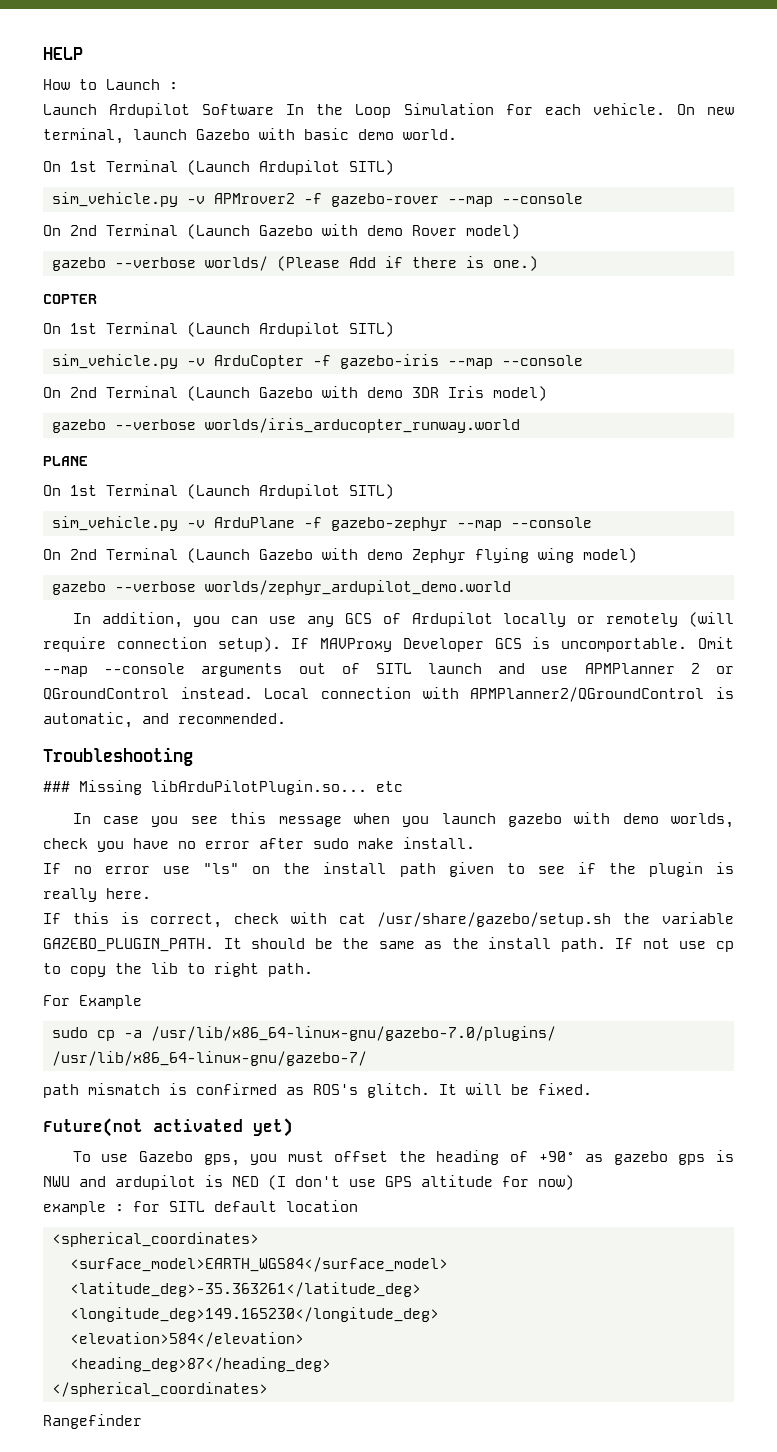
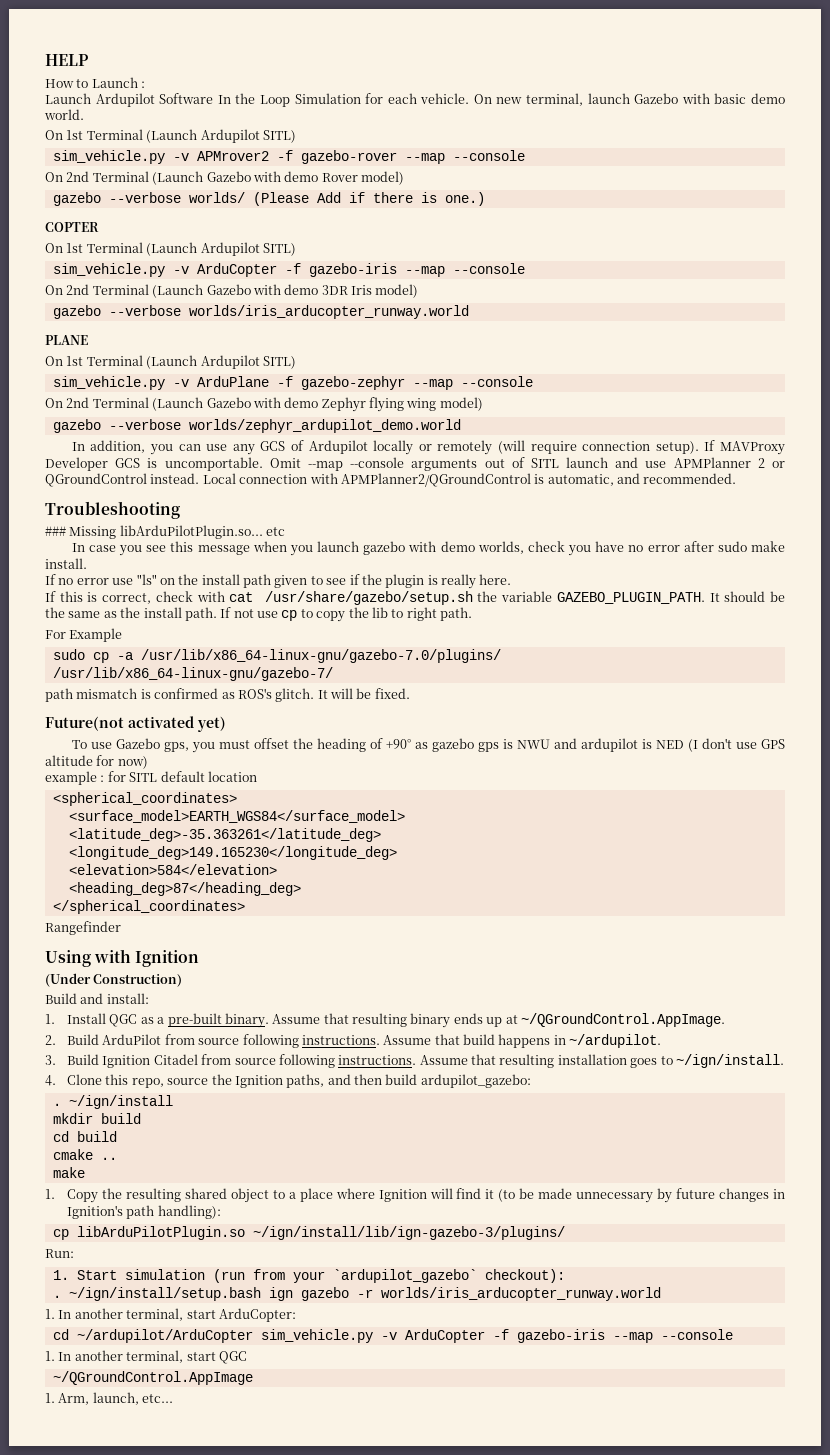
(142, 1421) none -> [45,949,200,967] [45,973,183,987] [45,993,149,1004] [45,1013,725,1028] [45,1034,662,1048] [45,1054,784,1068] [45,1074,531,1088] [52,1095,173,1109] [52,1113,141,1124] [52,1131,117,1142] [52,1149,117,1160] [52,1167,85,1178] [45,1188,785,1203] [67,1205,221,1219] [52,1226,565,1240] [45,1249,74,1258] [52,1269,565,1283] [52,1287,661,1301] [45,1308,296,1322] [52,1329,733,1343] [45,1350,247,1364] [52,1371,253,1385] [45,1392,174,1405] // Using with Ignition // (Under Construction) // Build and install: // 1. Install QGC as a pre-built binary. Assume that resulting binary ends up at ~/QGroundControl.AppImage. // 2. Build ArduPilot from source following instructions. Assume that build happens in ~/ardupilot. // 3. Build Ignition Citadel from source following instructions. Assume that resulting installation goes to ~/ign/install. // 4. Clone this repo, source the Ignition paths, and then build ardupilot_gazebo: // . ~/ign/install // mkdir build // cd build // cmake .. // make // 1. Copy the resulting shared object to a place where Ignition will find it (to be made unnecessary by future changes in Ignition's path handling): // cp libArduPilotPlugin.so ~/ign/install/lib/ign-gazebo-3/plugins/ // Run: // 1. Start simulation (run from your `ardupilot_gazebo` checkout): // . ~/ign/install/setup.bash ign gazebo -r worlds/iris_arducopter_runway.world // 1. In another terminal, start ArduCopter: // cd ~/ardupilot/ArduCopter sim_vehicle.py -v ArduCopter -f gazebo-iris --map --console // 1. In another terminal, start QGC // ~/QGroundControl.AppImage // 1. Arm, launch, etc...

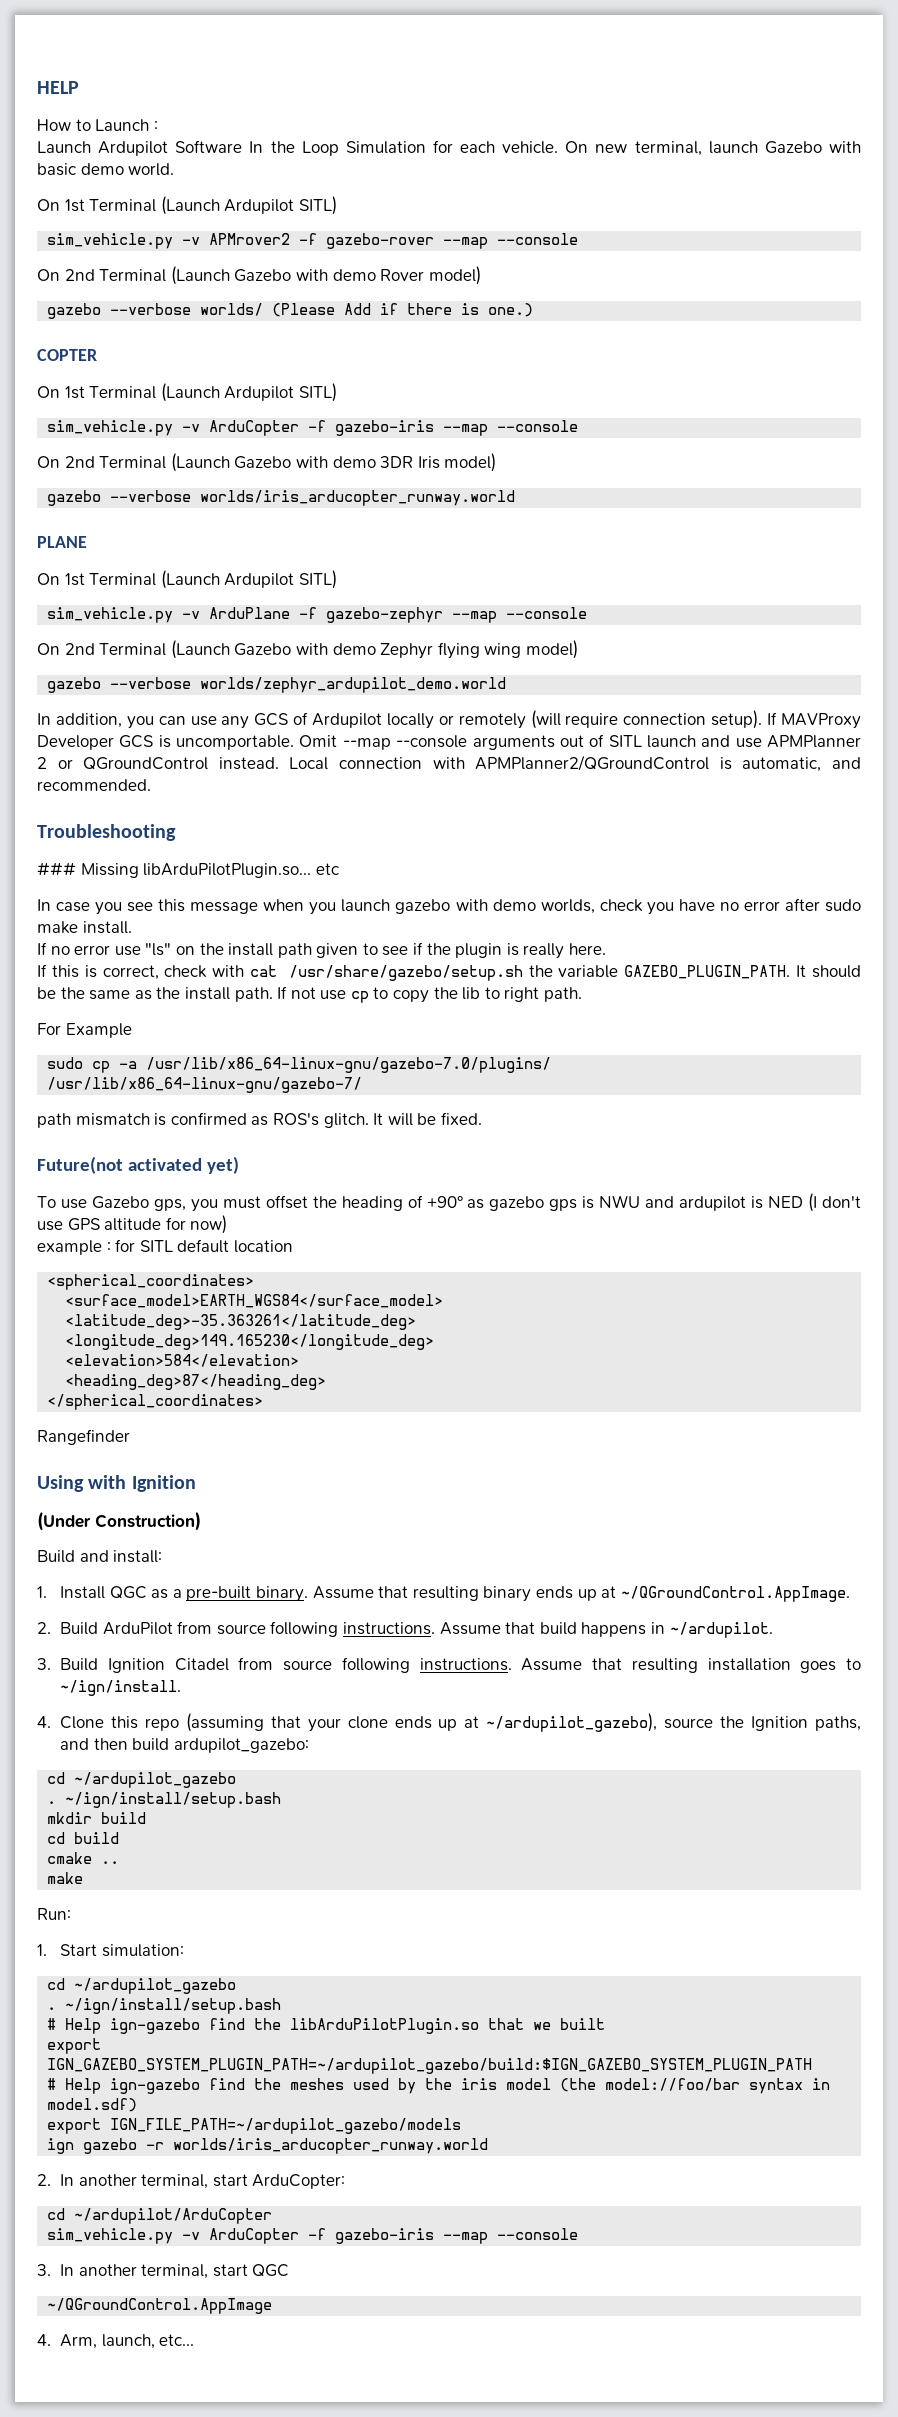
[131,1078,164,1088] repo, -> [144,1713,658,1732] repo (assuming that your clone ends up at ~/ardupilot_gazebo),
[52,1095,173,1109] // . ~/ign/install -> [47,1772,237,1788] [47,1792,282,1808] // cd ~/ardupilot_gazebo // . ~/ign/install/setup.bash
[45,1188,785,1203] [67,1205,221,1219] [52,1226,565,1240] [45,1249,74,1258] [52,1269,565,1283] [52,1287,261,1301] 1. Copy the resulting shared object to a place where Ignition will find it (to be made unnecessary by future changes in Ignition's path handling): // cp libArduPilotPlugin.so ~/ign/install/lib/ign-gazebo-3/plugins/ // Run: // 1. Start simulation (run from your `ardupilot_gazebo` checkout): // . ~/ign/install/setup.bash -> [37,1908,71,1920] [37,1944,184,1957] [47,1978,237,1994] [47,1998,282,2014] [47,2018,606,2034] [47,2038,102,2054] [47,2058,813,2074] [47,2078,831,2094] [47,2098,138,2112] [47,2118,462,2134] Run: // 1. Start simulation: // cd ~/ardupilot_gazebo // . ~/ign/install/setup.bash // # Help ign-gazebo find the libArduPilotPlugin.so that we built // export IGN_GAZEBO_SYSTEM_PLUGIN_PATH=~/ardupilot_gazebo/build:$IGN_GAZEBO_SYSTEM_PLUGIN_PATH // # Help ign-gazebo find the meshes used by the iris model (the model://foo/bar syntax in model.sdf) // export IGN_FILE_PATH=~/ardupilot_gazebo/models //
[45,1309,55,1319] 1. -> [37,2174,51,2186] 2.
[260,1329,733,1343] [45,1351,55,1361] sim_vehicle.py -v ArduCopter -f gazebo-iris --map --console // 1. -> [47,2228,579,2244] [37,2264,51,2276] // sim_vehicle.py -v ArduCopter -f gazebo-iris --map --console // 3.
[45,1393,55,1403] 1. -> [37,2334,51,2346] 4.

